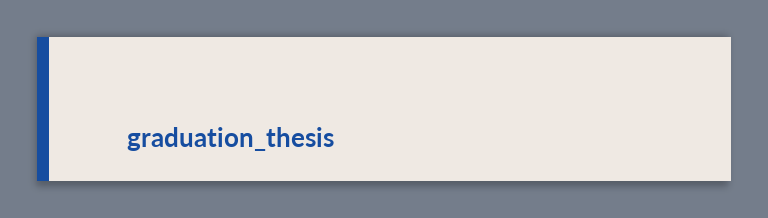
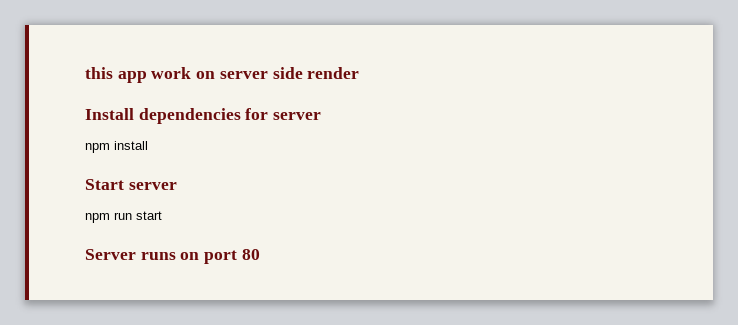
[127,127,334,151] graduation_thesis -> [85,67,360,83] [85,108,322,124] [85,141,148,153] [85,179,177,190] [85,211,162,223] [85,249,260,264] this app work on server side render // Install dependencies for server // npm install // Start server // npm run start // Server runs on port 80

